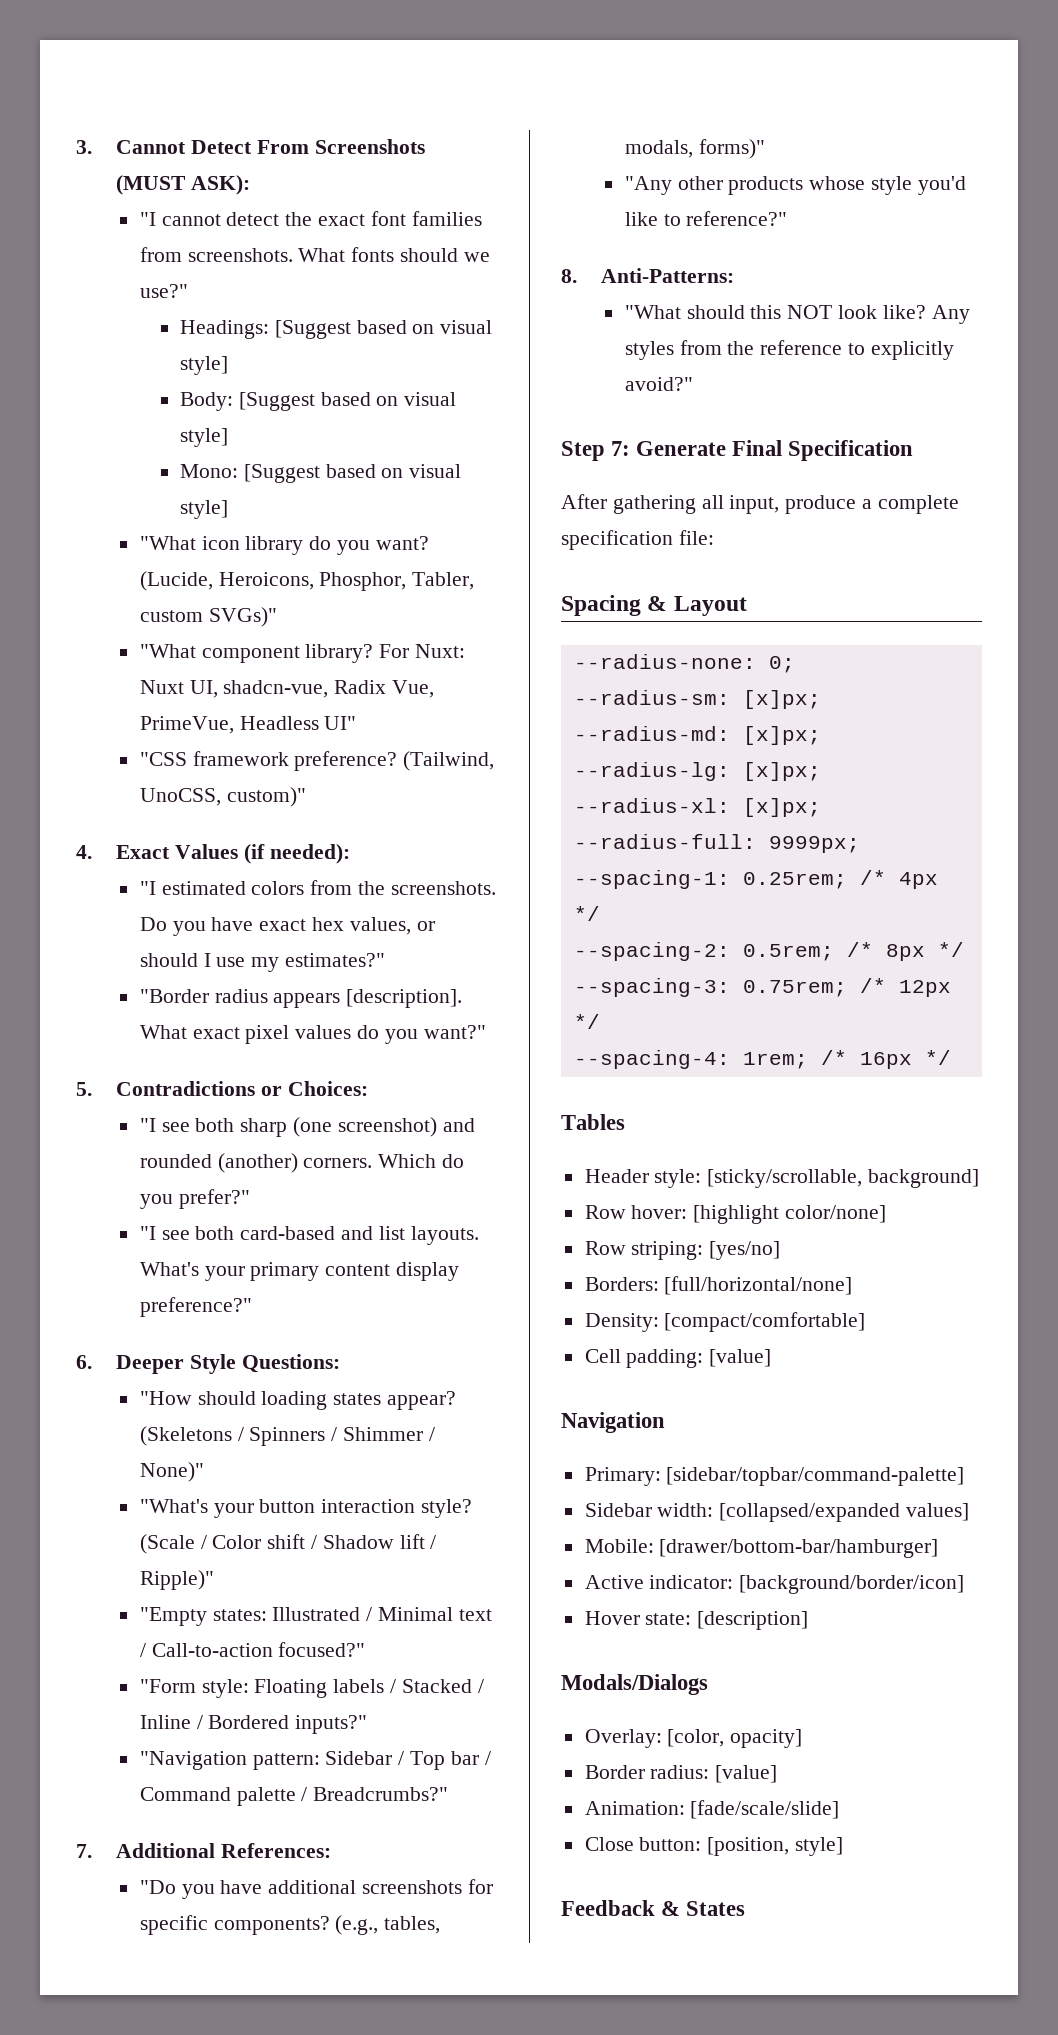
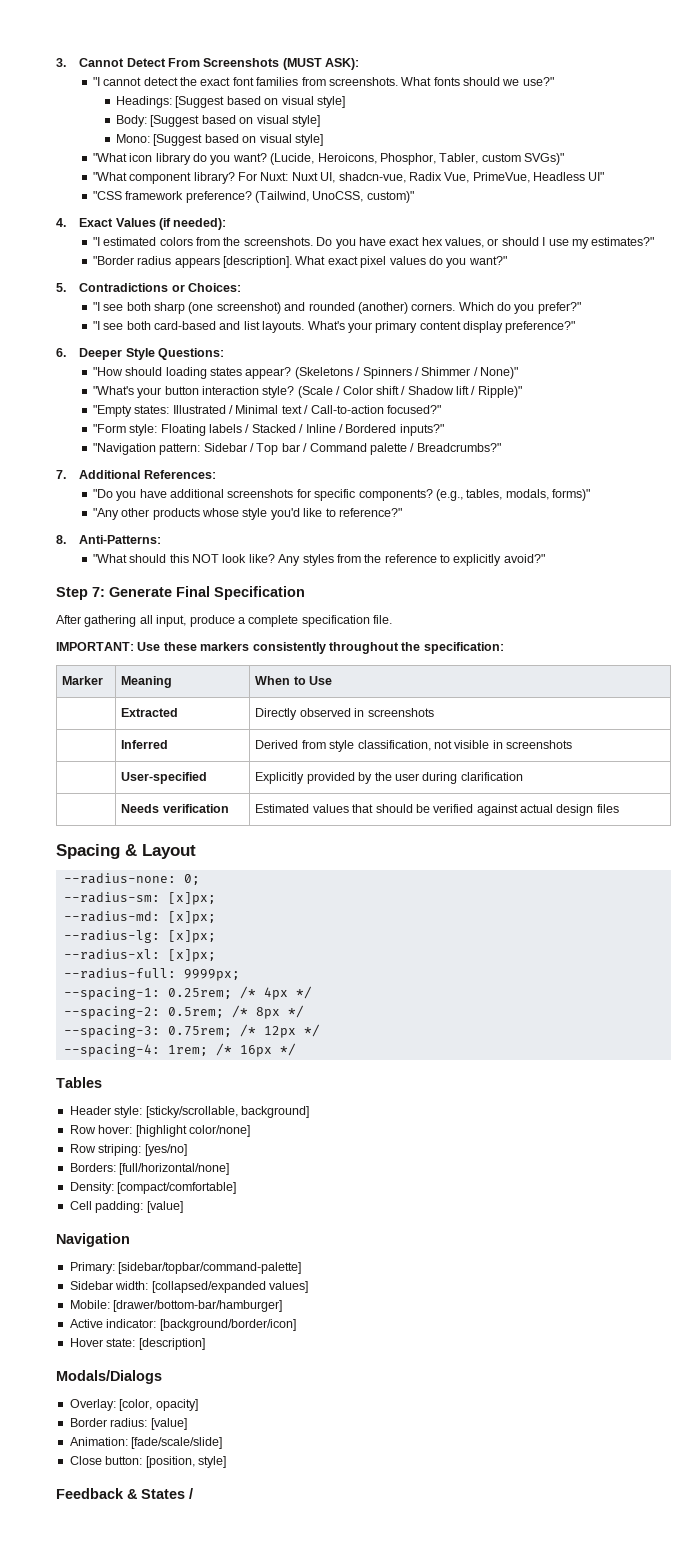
[678,530,714,545] file: -> [373,615,392,624] [56,642,504,654] [62,676,104,685] [121,676,173,688] [255,676,333,685] [121,708,179,717] [255,708,434,720] [121,740,169,749] [255,740,573,752] [121,772,208,784] [255,772,523,784] [121,804,229,813] [255,804,619,816] file. // IMPORTANT: Use these markers consistently throughout the specification: // Marker | Meaning | When to Use // | Extracted | Directly observed in screenshots // | Inferred | Derived from style classification, not visible in screenshots // | User-specified | Explicitly provided by the user during clarification // | Needs verification | Estimated values that should be verified against actual design files
(746, 1908) none -> [189,1488,193,1499] /

